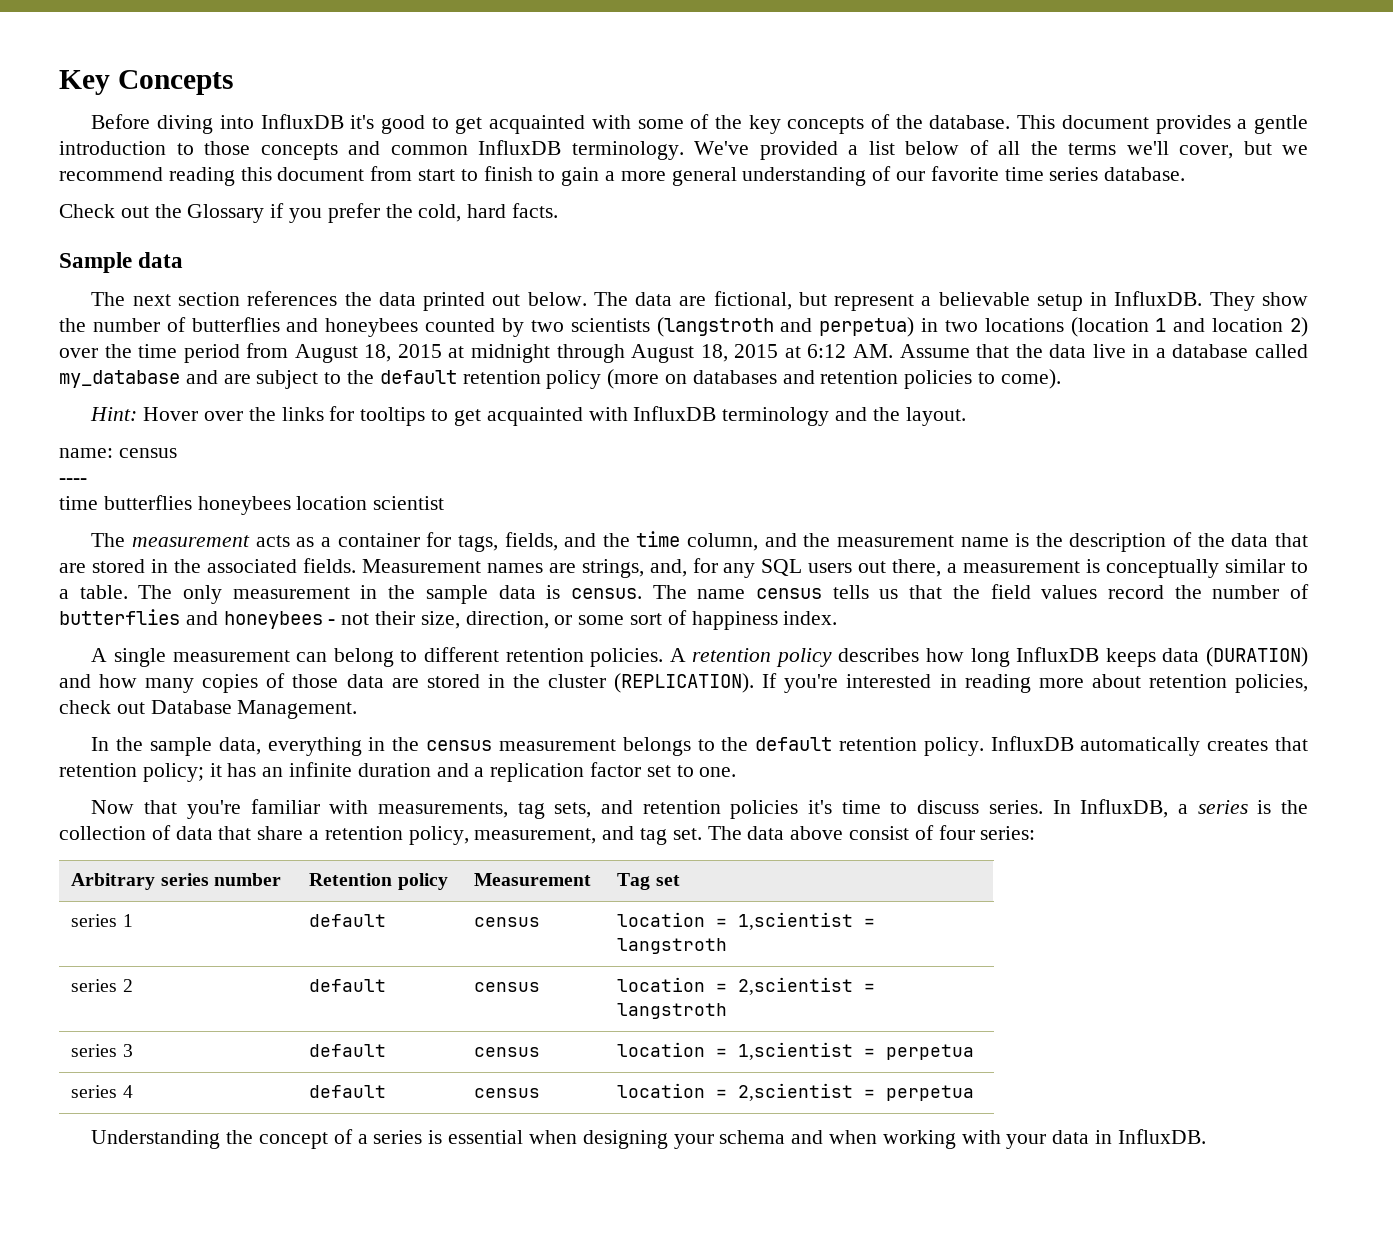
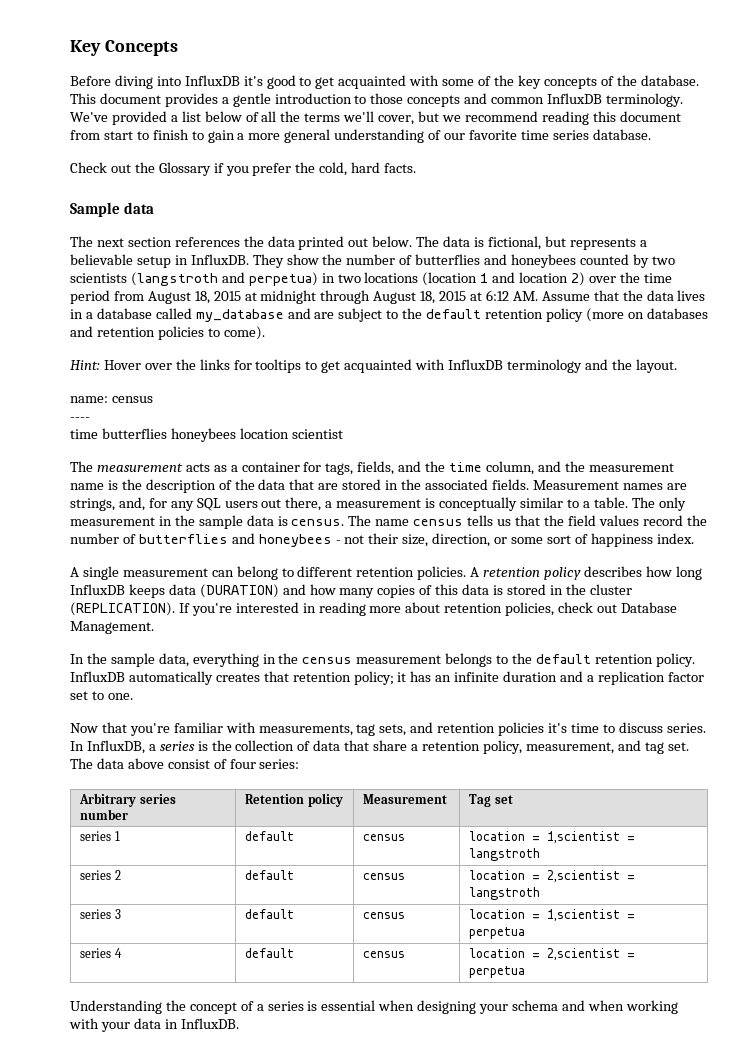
[679,296,707,306] are -> [474,237,485,247] is
[834,294,915,311] represent -> [569,238,636,250] represents
[1092,344,1126,358] live -> [677,290,706,301] lives
[292,674,419,688] those data are -> [435,584,504,595] this data is

